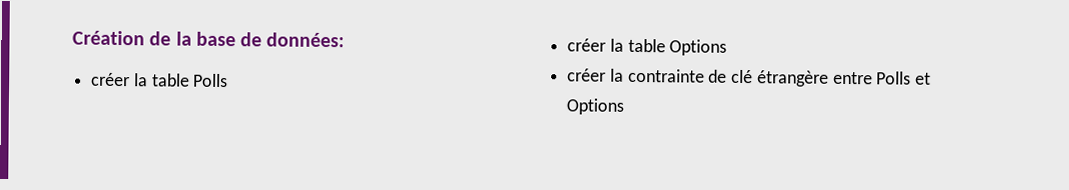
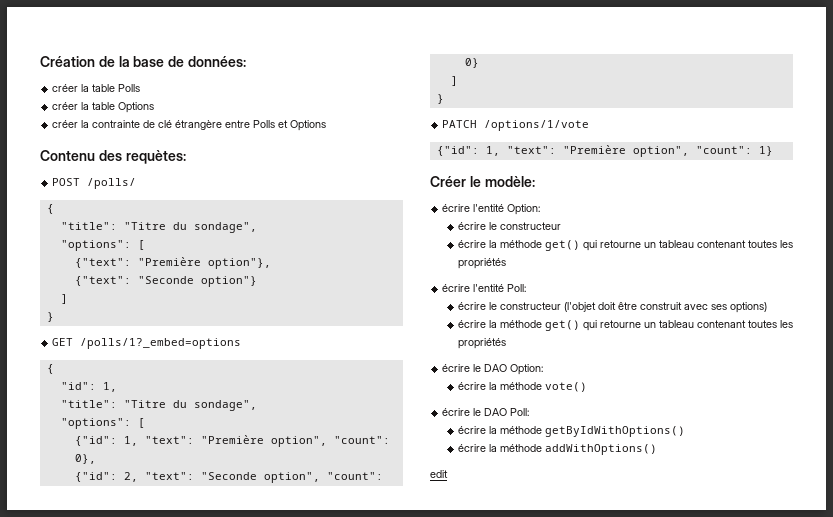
(625, 106) none -> [40,150,186,164] [52,178,137,189] [46,204,54,214] [60,222,257,233] [60,240,145,251] [74,257,271,269] [74,276,257,287] [60,294,68,304] [46,312,54,322] [52,338,242,349] [46,364,54,374] [60,382,117,392] [60,400,257,411] [60,418,145,429] [74,435,390,447] [74,454,96,464] [74,472,383,483] [464,58,479,68] [450,76,458,86] [436,94,444,104] [442,120,590,131] [436,145,773,157] [430,176,535,187] [442,204,541,215] [457,222,561,230] [457,240,793,251] [457,258,506,269] [442,284,527,292] [457,302,767,313] [457,320,793,331] [457,338,506,349] [442,364,544,375] [457,382,587,392] [442,408,530,416] [457,426,685,437] [457,444,657,455] [430,470,448,478] // Contenu des requètes: // POST /polls/ // { // "title": "Titre du sondage", // "options": [ // {"text": "Première option"}, // {"text": "Seconde option"} // ] // } // GET /polls/1?_embed=options // { // "id": 1, // "title": "Titre du sondage", // "options": [ // {"id": 1, "text": "Première option", "count": 0}, // {"id": 2, "text": "Seconde option", "count": 0} // ] // } // PATCH /options/1/vote // {"id": 1, "text": "Première option", "count": 1} // Créer le modèle: // écrire l'entité Option: // écrire le constructeur // écrire la méthode get() qui retourne un tableau contenant toutes les propriétés // écrire l'entité Poll: // écrire le constructeur (l'objet doit être construit avec ses options) // écrire la méthode get() qui retourne un tableau contenant toutes les propriétés // écrire le DAO Option: // écrire la méthode vote() // écrire le DAO Poll: // écrire la méthode getByIdWithOptions() // écrire la méthode addWithOptions() // edit

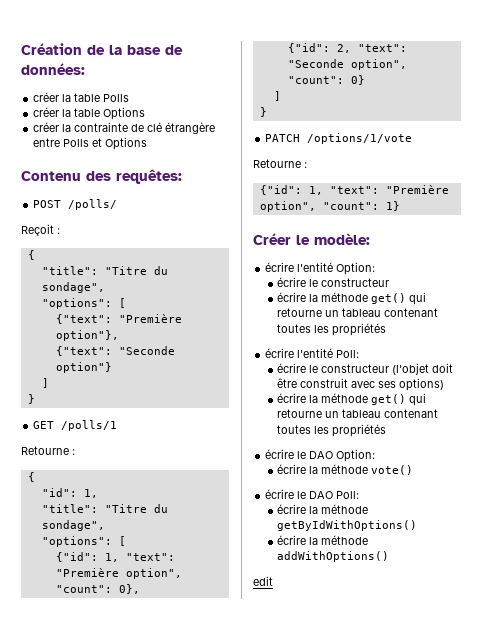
[125,150,186,164] requètes: -> [116,169,182,184] requêtes:
(137, 183) none -> [21,224,60,236] // Reçoit :
[80,338,242,349] /polls/1?_embed=options -> [61,420,118,431] [21,446,75,455] /polls/1 // Retourne :
(590, 125) none -> [253,159,307,168] // Retourne :

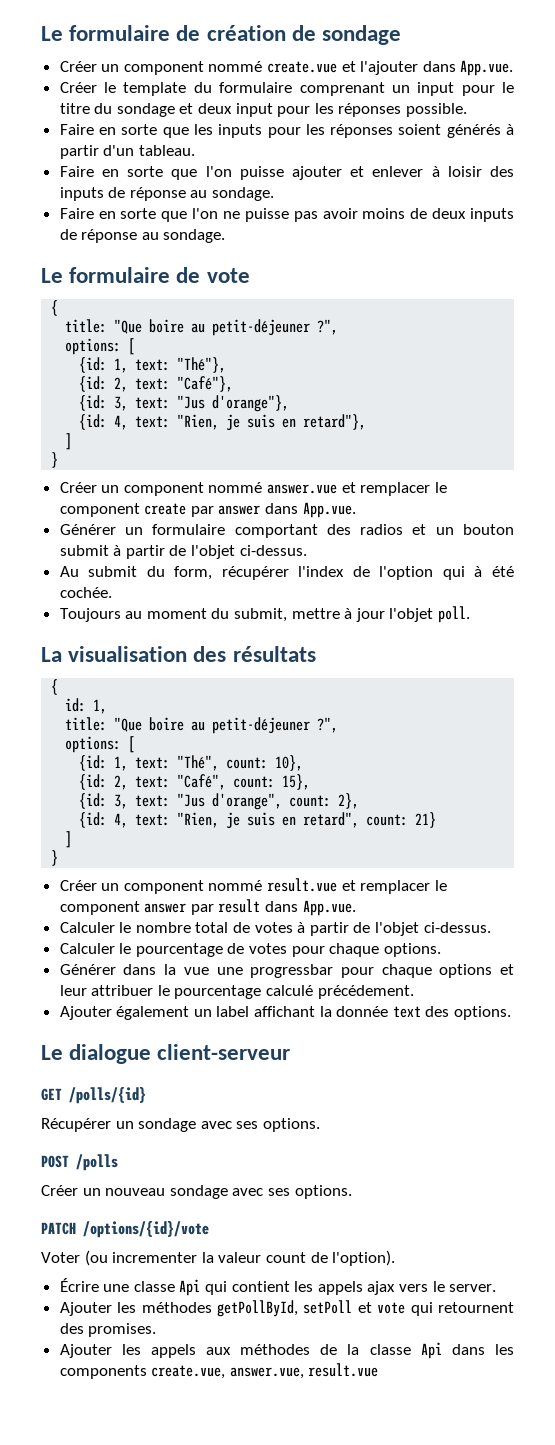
[21,43,183,55] [21,63,85,75] [33,92,130,102] [33,107,146,120] [33,122,216,134] [33,137,148,150] [21,169,182,184] [33,199,118,210] [21,224,60,236] [27,250,35,260] [41,266,168,275] [41,282,105,293] [41,298,126,309] [55,314,182,324] [55,330,119,341] [55,346,175,356] [55,362,112,373] [41,378,49,388] [27,394,35,404] [33,420,118,431] [21,446,75,455] [27,472,35,482] [41,488,77,497] Création de la base de données: // créer la table Polls // créer la table Options // créer la contrainte de clé étrangère entre Polls et Options // Contenu des requêtes: // POST /polls/ // Reçoit : // { // "title": "Titre du sondage", // "options": [ // {"text": "Première option"}, // {"text": "Seconde option"} // ] // } // GET /polls/1 // Retourne : // { // "id": -> [41,25,402,45] [59,60,514,76] [59,82,514,96] [59,103,468,117] [59,124,514,138] [59,145,195,159] [59,166,514,180] [59,187,275,201] [59,208,514,222] [59,229,226,243] [41,267,250,283] [51,300,59,316] [65,319,339,336] [65,338,136,355] [79,357,227,373] [79,376,234,392] [79,395,290,412] [79,414,367,431] [65,433,73,450] [51,452,59,468] [59,482,447,496] [59,502,356,518] [59,524,515,538] [59,545,307,559] [59,566,514,580] [59,587,112,598] [59,606,471,623] [41,646,316,662] [51,679,59,695] [65,698,87,712] Le formulaire de création de sondage // Créer un component nommé create.vue et l'ajouter dans App.vue. // Créer le template du formulaire comprenant un input pour le titre du sondage et deux input pour les réponses possible. // Faire en sorte que les inputs pour les réponses soient générés à partir d'un tableau. // Faire en sorte que l'on puisse ajouter et enlever à loisir des inputs de réponse au sondage. // Faire en sorte que l'on ne puisse pas avoir moins de deux inputs de réponse au sondage. // Le formulaire de vote // { // title: "Que boire au petit-déjeuner ?", // options: [ // {id: 1, text: "Thé"}, // {id: 2, text: "Café"}, // {id: 3, text: "Jus d'orange"}, // {id: 4, text: "Rien, je suis en retard"}, // ] // } // Créer un component nommé answer.vue et remplacer le component create par answer dans App.vue. // Générer un formulaire comportant des radios et un bouton submit à partir de l'objet ci-dessus. // Au submit du form, récupérer l'index de l'option qui à été cochée. // Toujours au moment du submit, mettre à jour l'objet poll. // La visualisation des résultats // { // id:
[41,504,168,513] [41,520,105,531] [41,536,126,547] [55,552,175,562] [55,568,182,579] [55,584,140,594] [287,43,407,53] [287,59,407,70] [287,75,365,85] [273,91,281,101] [259,107,267,117] [265,133,413,144] [253,159,307,168] [259,185,449,195] [259,201,400,212] [253,233,370,245] [265,262,376,275] [277,277,390,287] [277,292,427,305] [277,308,439,317] [277,323,387,336] [265,348,360,358] [277,363,454,375] [277,378,445,391] [277,393,427,406] [277,409,439,418] [277,424,387,437] [265,449,376,462] [277,464,414,475] [265,489,360,499] [277,504,369,514] [277,520,418,531] [277,535,369,545] [277,551,390,562] [253,576,273,586] "title": "Titre du sondage", // "options": [ // {"id": 1, "text": "Première option", "count": 0}, // {"id": 2, "text": "Seconde option", "count": 0} // ] // } // PATCH /options/1/vote // Retourne : // {"id": 1, "text": "Première option", "count": 1} // Créer le modèle: // écrire l'entité Option: // écrire le constructeur // écrire la méthode get() qui retourne un tableau contenant toutes les propriétés // écrire l'entité Poll: // écrire le constructeur (l'objet doit être construit avec ses options) // écrire la méthode get() qui retourne un tableau contenant toutes les propriétés // écrire le DAO Option: // écrire la méthode vote() // écrire le DAO Poll: // écrire la méthode getByIdWithOptions() // écrire la méthode addWithOptions() // edit -> [65,717,339,734] [65,736,136,753] [79,755,304,771] [79,774,311,790] [79,793,360,810] [79,812,437,829] [65,831,73,848] [51,850,59,866] [59,878,447,894] [59,899,356,916] [59,922,491,936] [59,943,441,957] [59,964,514,978] [59,985,414,999] [59,1006,512,1020] [41,1044,291,1064] [41,1086,146,1104] [41,1118,320,1132] [41,1154,118,1171] [41,1185,352,1199] [41,1220,209,1238] [41,1250,396,1266] [59,1278,497,1296] [59,1300,515,1317] [59,1323,157,1337] [59,1342,514,1359] [59,1363,379,1379] title: "Que boire au petit-déjeuner ?", // options: [ // {id: 1, text: "Thé", count: 10}, // {id: 2, text: "Café", count: 15}, // {id: 3, text: "Jus d'orange", count: 2}, // {id: 4, text: "Rien, je suis en retard", count: 21} // ] // } // Créer un component nommé result.vue et remplacer le component answer par result dans App.vue. // Calculer le nombre total de votes à partir de l'objet ci-dessus. // Calculer le pourcentage de votes pour chaque options. // Générer dans la vue une progressbar pour chaque options et leur attribuer le pourcentage calculé précédement. // Ajouter également un label affichant la donnée text des options. // Le dialogue client-serveur // GET /polls/{id} // Récupérer un sondage avec ses options. // POST /polls // Créer un nouveau sondage avec ses options. // PATCH /options/{id}/vote // Voter (ou incrementer la valeur count de l'option). // Écrire une classe Api qui contient les appels ajax vers le server. // Ajouter les méthodes getPollById, setPoll et vote qui retournent des promises. // Ajouter les appels aux méthodes de la classe Api dans les components create.vue, answer.vue, result.vue

